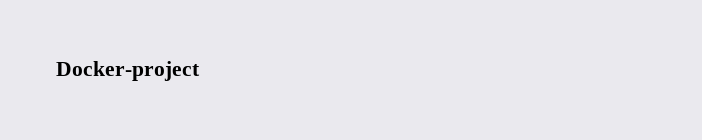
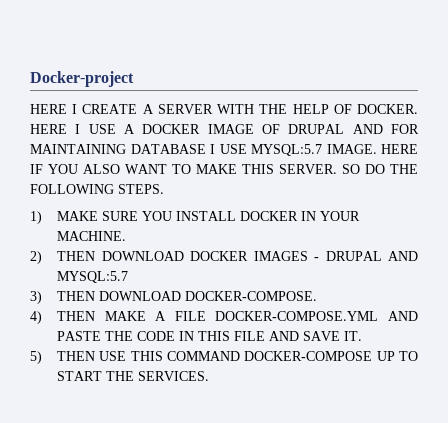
(200, 71) none -> [30,104,419,114] [30,124,419,134] [30,144,418,156] [30,164,418,174] [30,184,164,194] [30,211,361,224] [57,231,127,241] [30,251,418,264] [57,271,129,283] [30,291,318,304] [30,311,418,324] [57,331,363,341] [30,351,418,364] [57,371,210,381] // HERE I CREATE A SERVER WITH THE HELP OF DOCKER. HERE I USE A DOCKER IMAGE OF DRUPAL AND FOR MAINTAINING DATABASE I USE MYSQL:5.7 IMAGE. HERE IF YOU ALSO WANT TO MAKE THIS SERVER. SO DO THE FOLLOWING STEPS. // 1) MAKE SURE YOU INSTALL DOCKER IN YOUR MACHINE. // 2) THEN DOWNLOAD DOCKER IMAGES - DRUPAL AND MYSQL:5.7 // 3) THEN DOWNLOAD DOCKER-COMPOSE. // 4) THEN MAKE A FILE DOCKER-COMPOSE.YML AND PASTE THE CODE IN THIS FILE AND SAVE IT. // 5) THEN USE THIS COMMAND DOCKER-COMPOSE UP TO START THE SERVICES.

